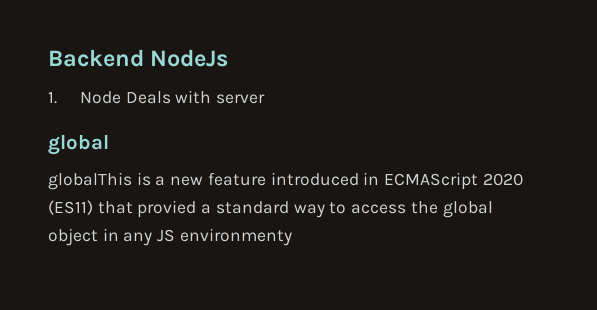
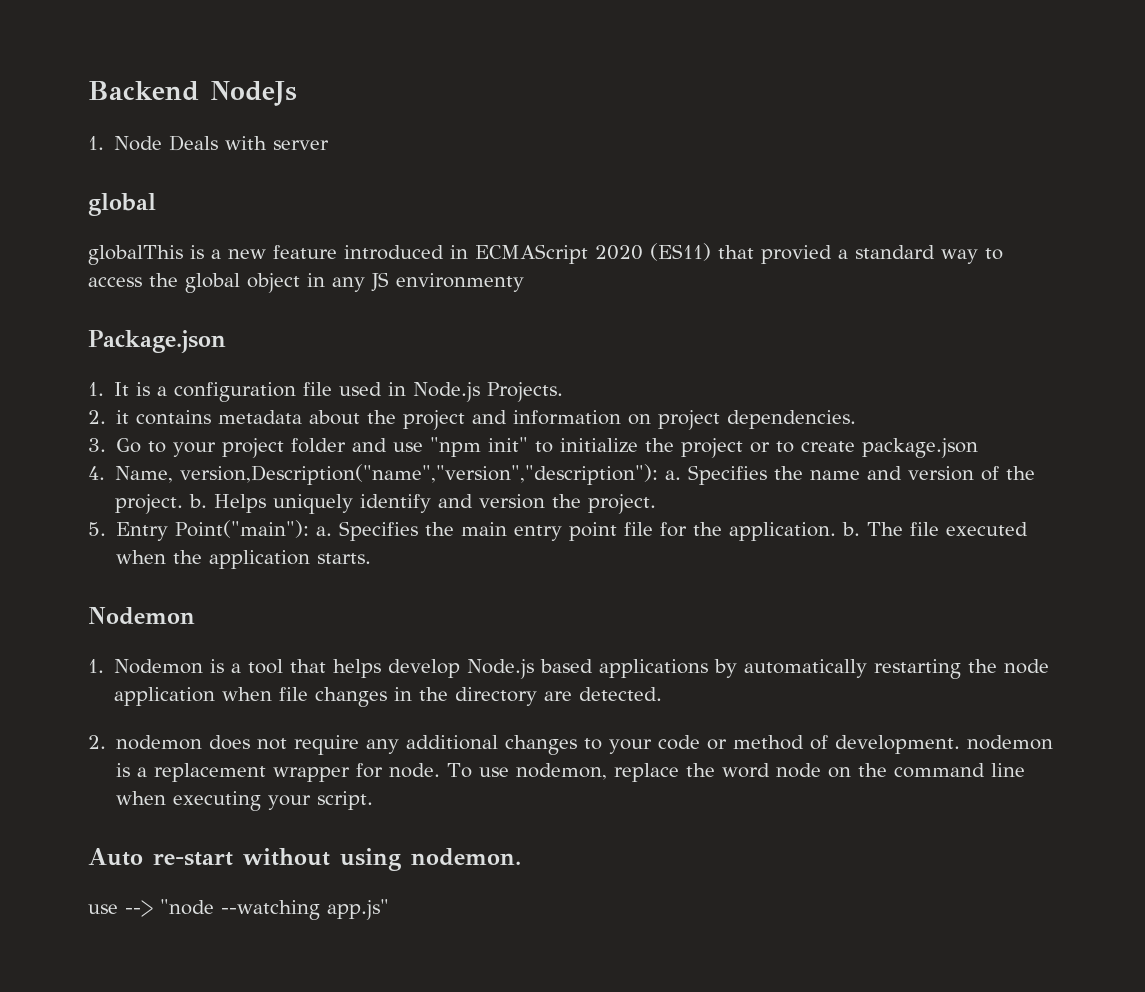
(292, 237) none -> [88,330,226,353] [88,382,564,402] [88,410,857,430] [88,437,979,458] [88,464,1036,485] [115,494,657,514] [88,520,1029,541] [116,550,372,569] [88,607,195,625] [88,659,1050,679] [114,687,663,707] [88,735,1054,755] [116,763,1026,782] [116,791,374,811] [88,848,521,871] [88,899,389,920] // Package.json // 1. It is a configuration file used in Node.js Projects. // 2. it contains metadata about the project and information on project dependencies. // 3. Go to your project folder and use "npm init" to initialize the project or to create package.json // 4. Name, version,Description("name","version","description"): a. Specifies the name and version of the project. b. Helps uniquely identify and version the project. // 5. Entry Point("main"): a. Specifies the main entry point file for the application. b. The file executed when the application starts. // Nodemon // 1. Nodemon is a tool that helps develop Node.js based applications by automatically restarting the node application when file changes in the directory are detected. // 2. nodemon does not require any additional changes to your code or method of development. nodemon is a replacement wrapper for node. To use nodemon, replace the word node on the command line when executing your script. // Auto re-start without using nodemon. // use --> "node --watching app.js"

